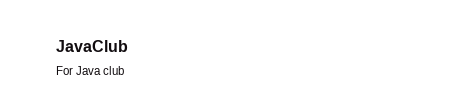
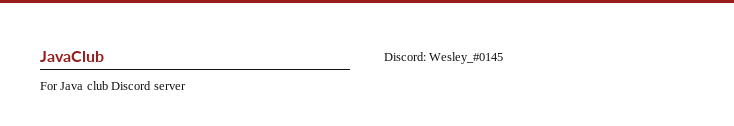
(125, 70) none -> [111,81,186,90] [384,52,504,64] Discord server // Discord: Wesley_#0145

